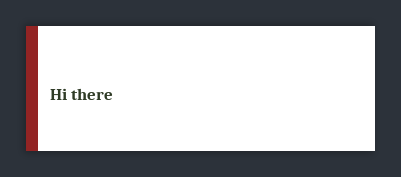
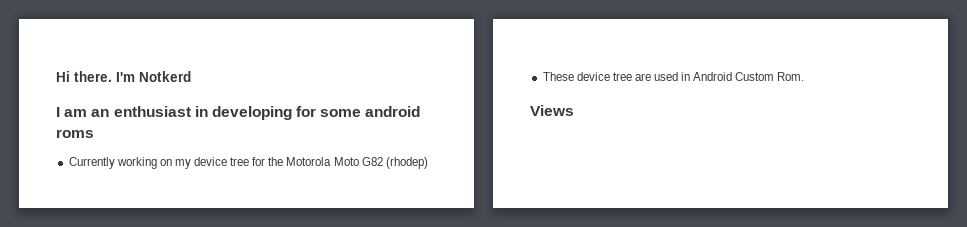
[71,88,114,100] there -> [74,71,191,82] [56,106,421,120] [56,129,94,138] [68,157,428,169] [542,72,805,81] [530,105,574,116] there. I'm Notkerd // I am an enthusiast in developing for some android roms // Currently working on my device tree for the Motorola Moto G82 (rhodep) // These device tree are used in Android Custom Rom. // Views

